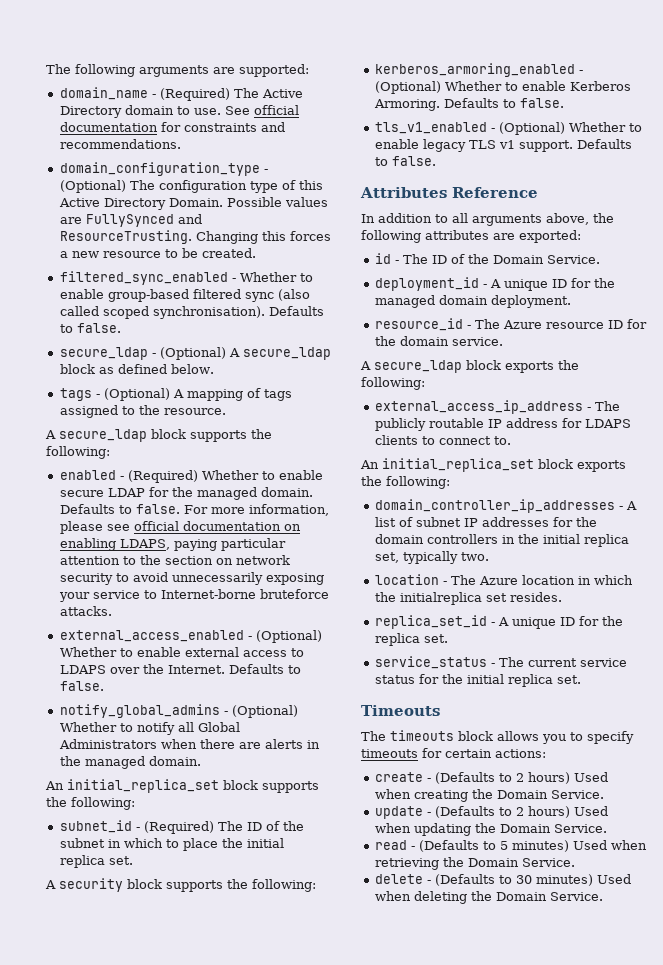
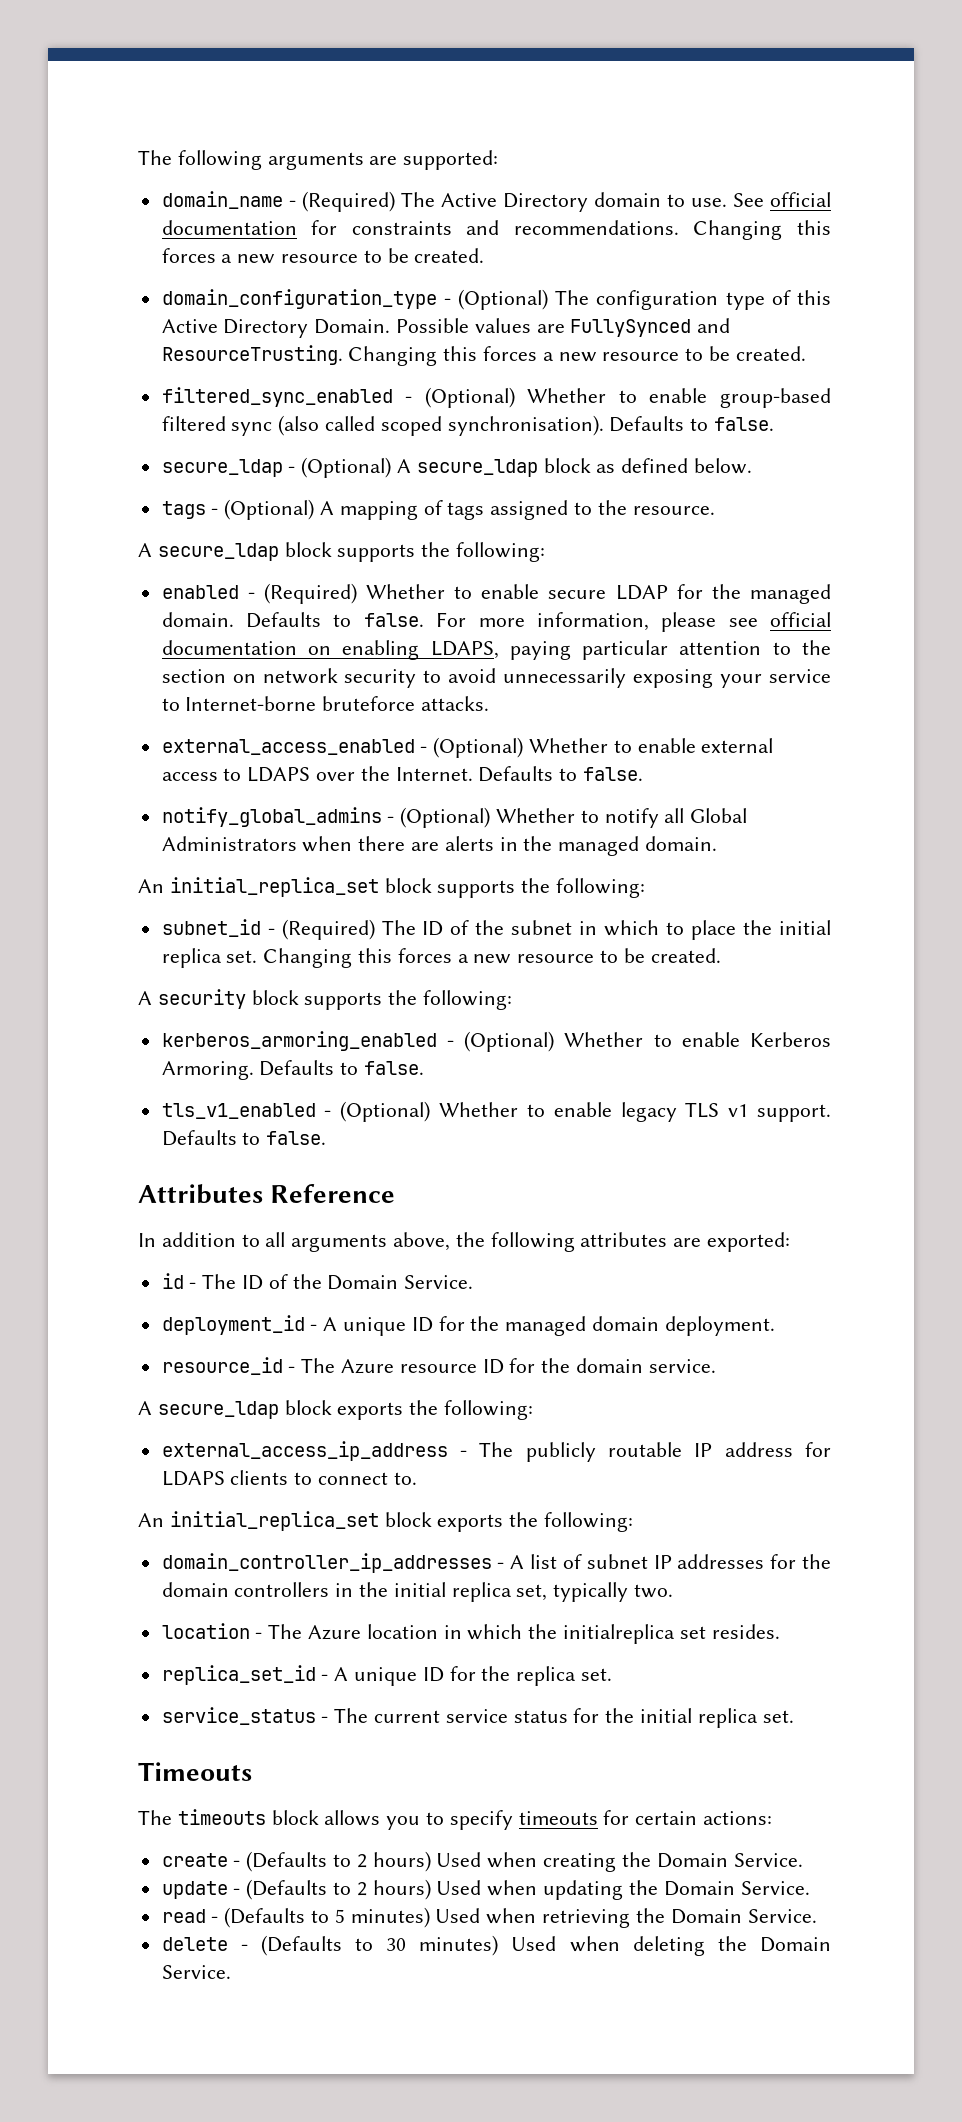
(181, 144) none -> [693,220,831,240] [161,248,485,264] Changing this forces a new resource to be created.
(236, 280) none -> [424,387,515,408] (Optional)
(133, 860) none -> [263,948,721,968] Changing this forces a new resource to be created.

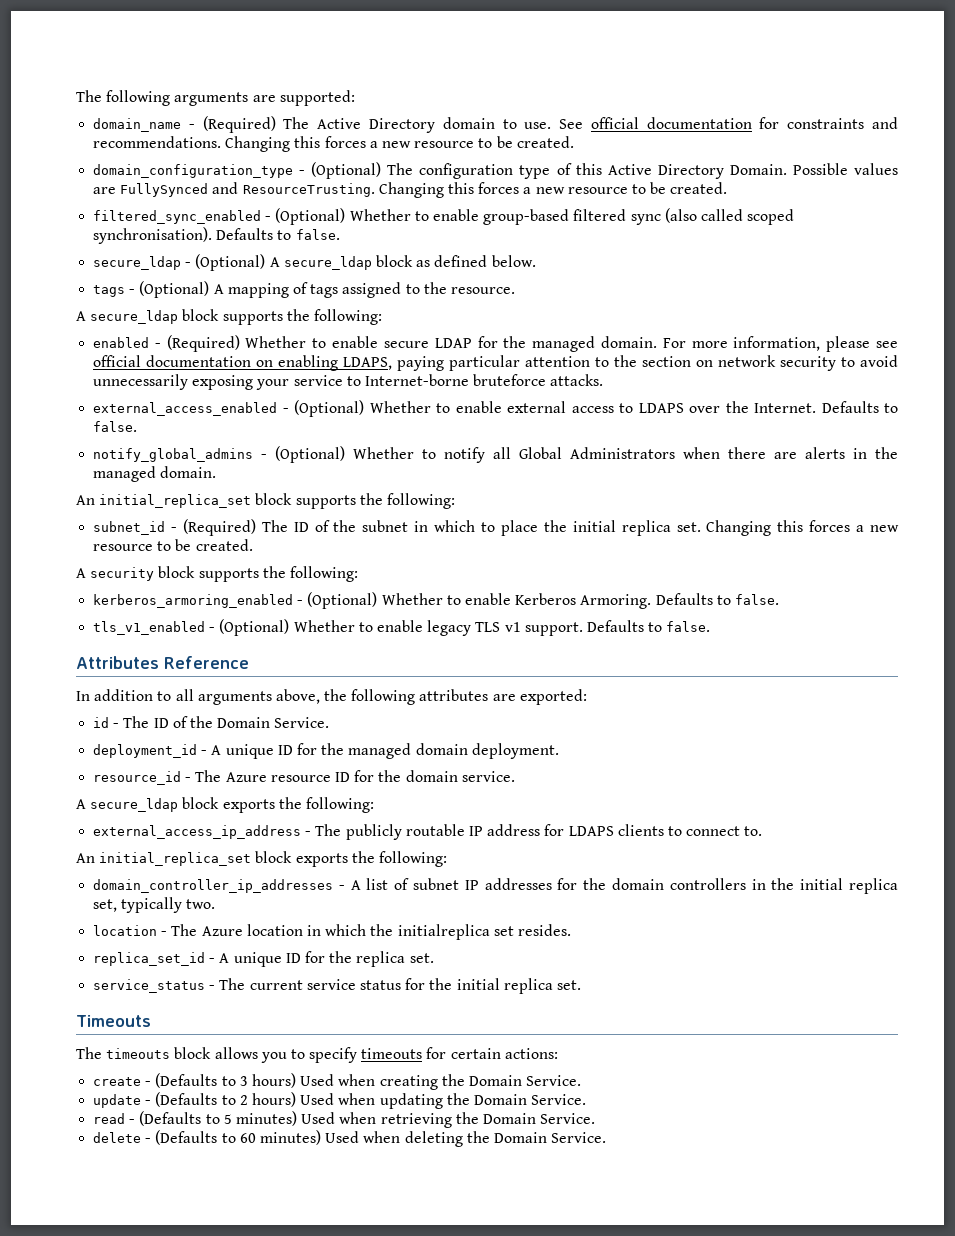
[246,612,424,628] Defaults to false. -> (657, 342) none
[356,1854,367,1868] 2 -> [239,1076,248,1086] 3
[386,1938,407,1951] 30 -> [239,1133,256,1143] 60

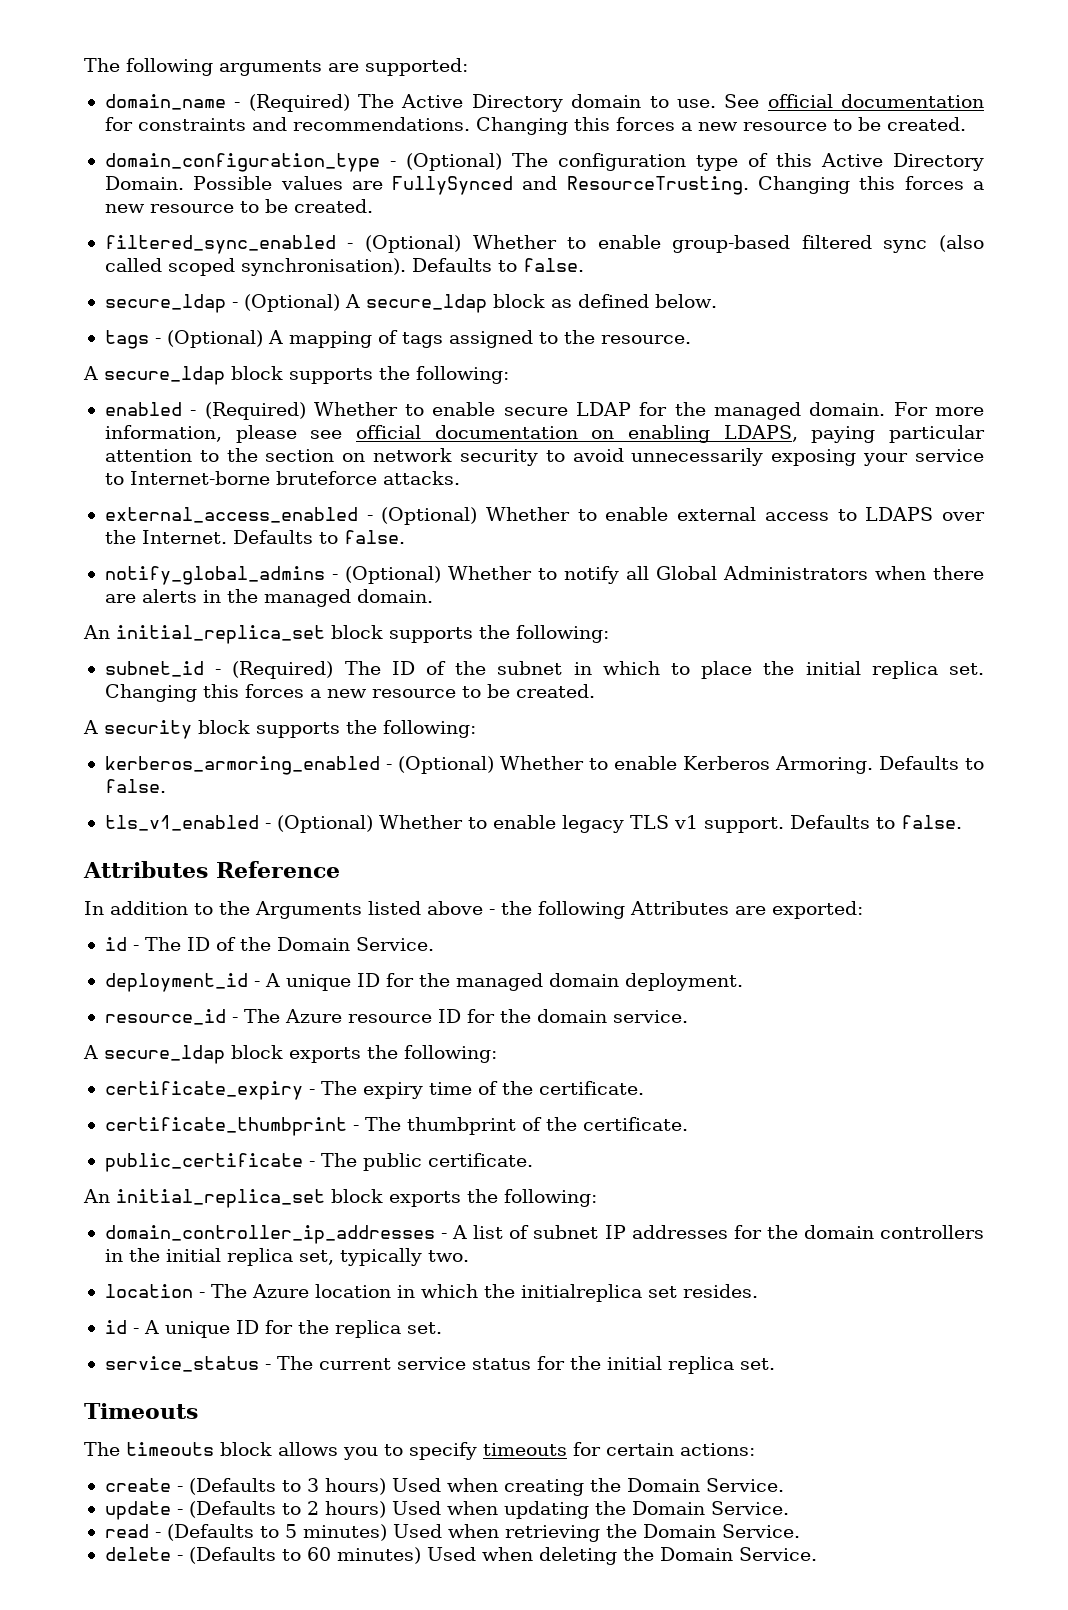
[175,689,320,705] all arguments above, -> [219,901,495,919] the Arguments listed above -
[419,689,489,701] attributes -> [630,901,729,915] Attributes
[93,824,763,840] external_access_ip_address - The publicly routable IP address for LDAPS clients to connect to. -> [104,1081,644,1100] [104,1117,688,1136] [104,1153,533,1172] certificate_expiry - The expiry time of the certificate. // certificate_thumbprint - The thumbprint of the certificate. // public_certificate - The public certificate.
[93,952,206,966] replica_set_id -> [104,1320,127,1334] id

